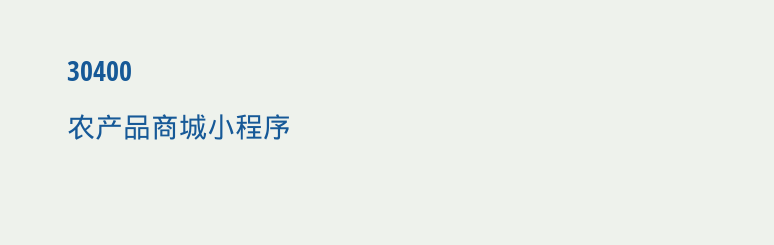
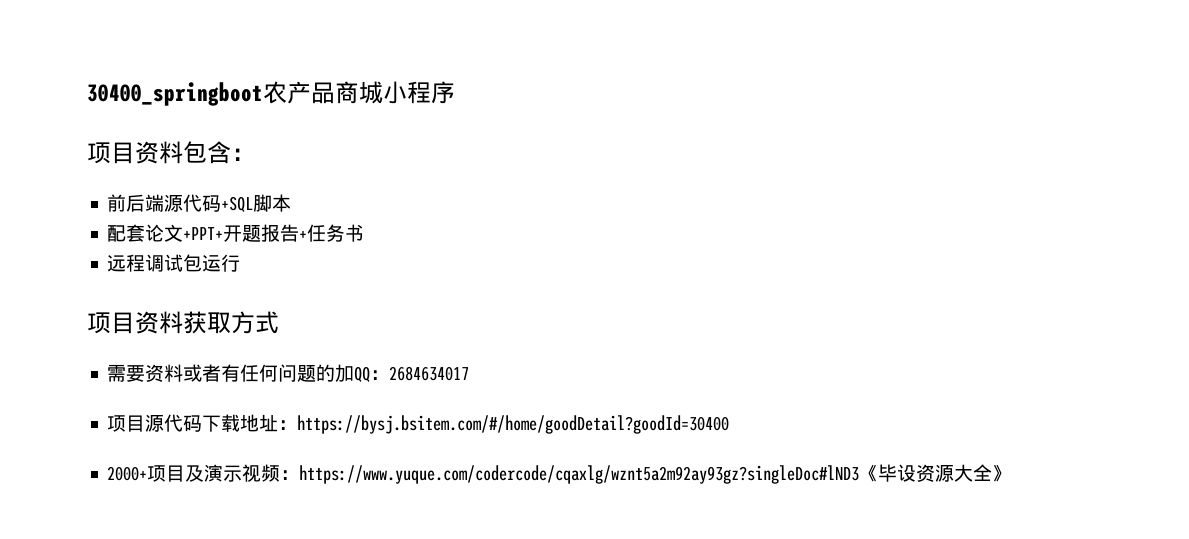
[67,61,132,81] 30400 // -> [87,82,263,106] 30400_springboot
(291, 127) none -> [87,141,255,164] [107,194,292,212] [107,224,365,242] [107,254,241,272] [87,311,279,334] [107,364,470,382] [107,414,730,434] [107,464,1012,484] // 项目资料包含： // 前后端源代码+SQL脚本 // 配套论文+PPT+开题报告+任务书 // 远程调试包运行 // 项目资料获取方式 // 需要资料或者有任何问题的加QQ：2684634017 // 项目源代码下载地址：https://bysj.bsitem.com/#/home/goodDetail?goodId=30400 // 2000+项目及演示视频：https://www.yuque.com/codercode/cqaxlg/wznt5a2m92ay93gz?singleDoc#lND3《毕设资源大全》

